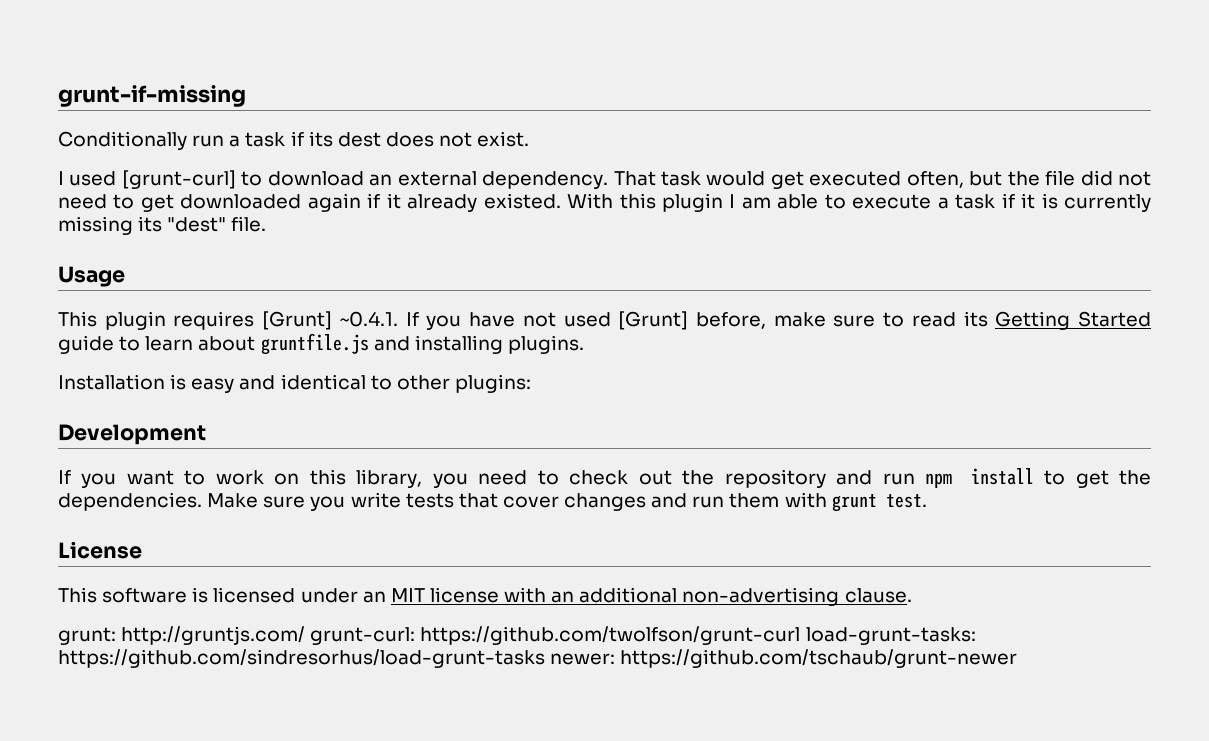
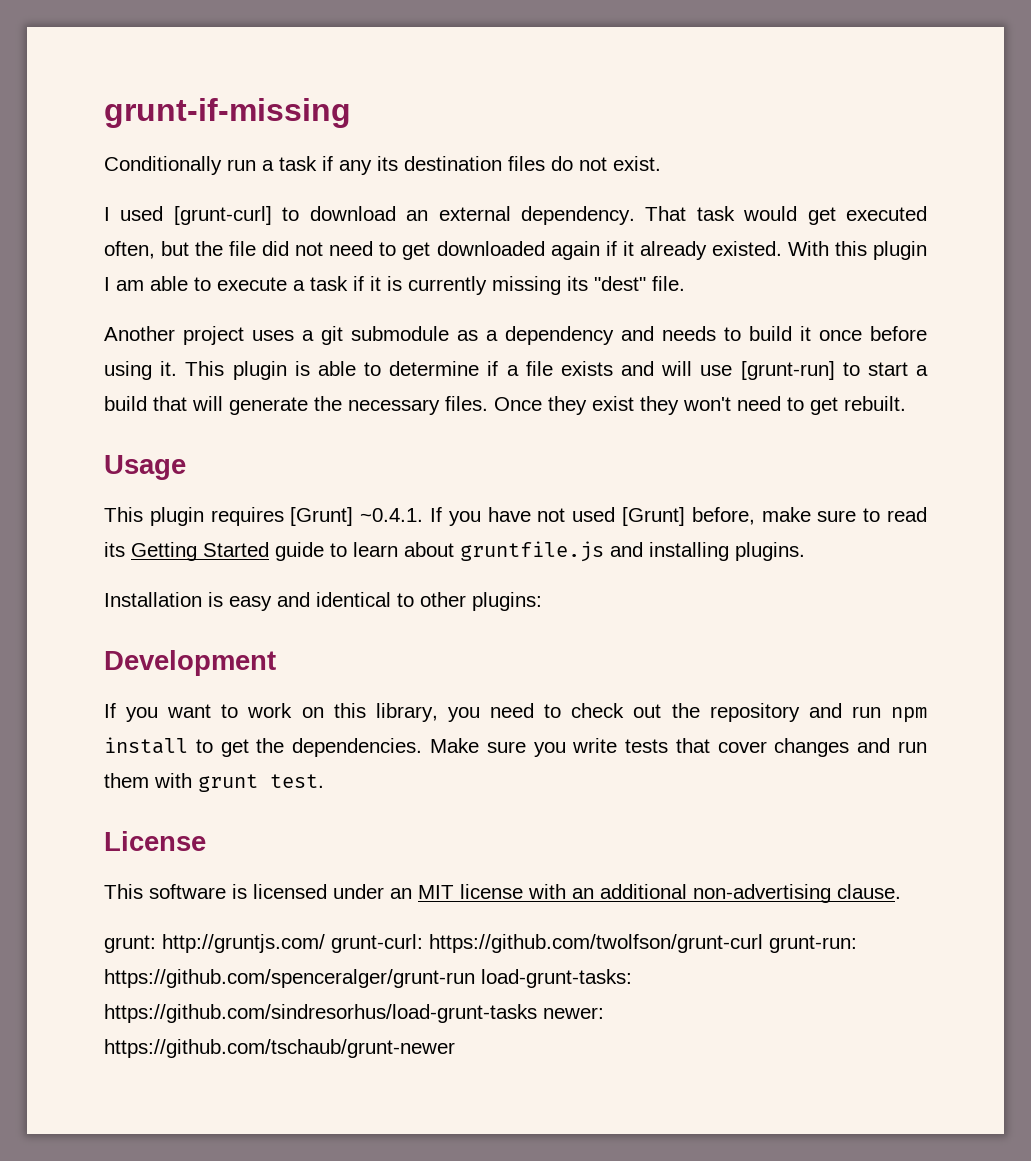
[308,131,434,147] its dest does -> [339,156,573,175] any its destination files do
(267, 224) none -> [104,326,927,345] [104,361,928,380] [104,396,906,415] // Another project uses a git submodule as a dependency and needs to build it once before using it. This plugin is able to determine if a file exists and will use [grunt-run] to start a build that will generate the necessary files. Once they exist they won't need to get rebuilt.
(801, 635) none -> [769,935,857,953] [104,969,475,988] grunt-run: https://github.com/spenceralger/grunt-run

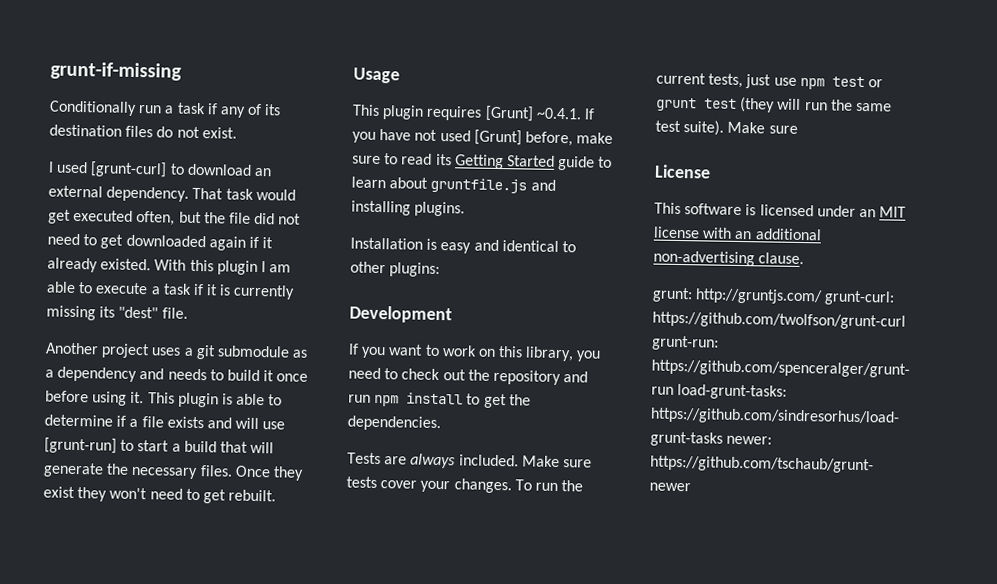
(372, 167) none -> [247,103,263,116] of
[429,738,928,757] [104,773,324,792] Make sure you write tests that cover changes and run them with grunt test. -> [347,452,592,469] [346,476,584,494] [656,72,883,90] [656,96,892,113] [655,120,798,136] // Tests are always included. Make sure tests cover your changes. To run the current tests, just use npm test or grunt test (they will run the same test suite). Make sure

